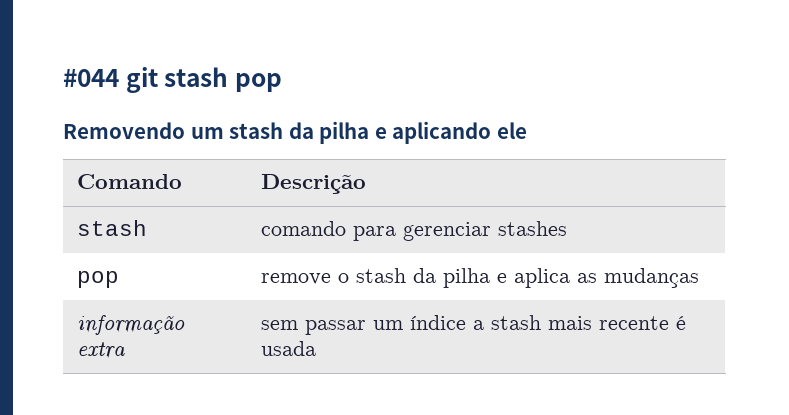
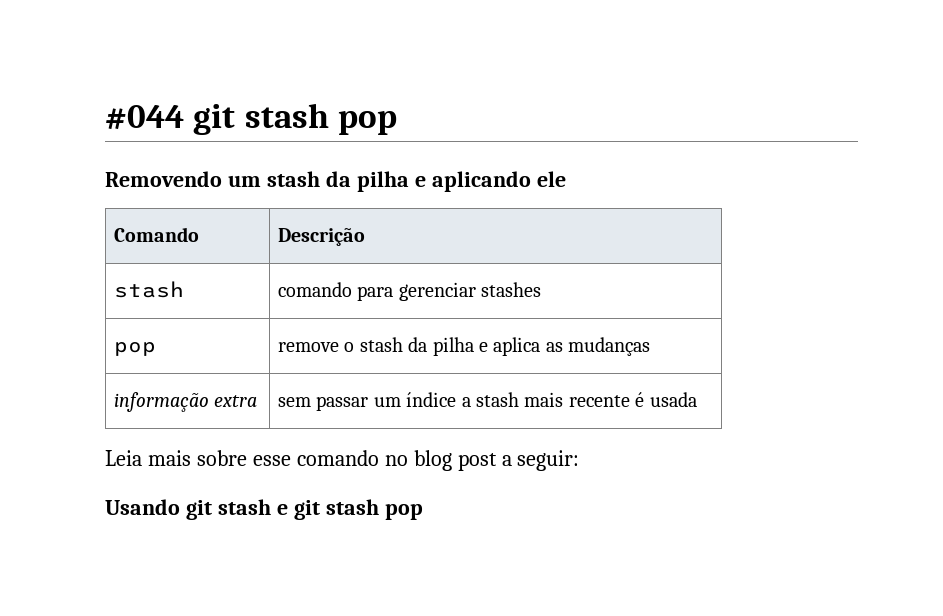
(316, 348) none -> [105,450,580,471] [105,499,423,520] // Leia mais sobre esse comando no blog post a seguir: // Usando git stash e git stash pop

